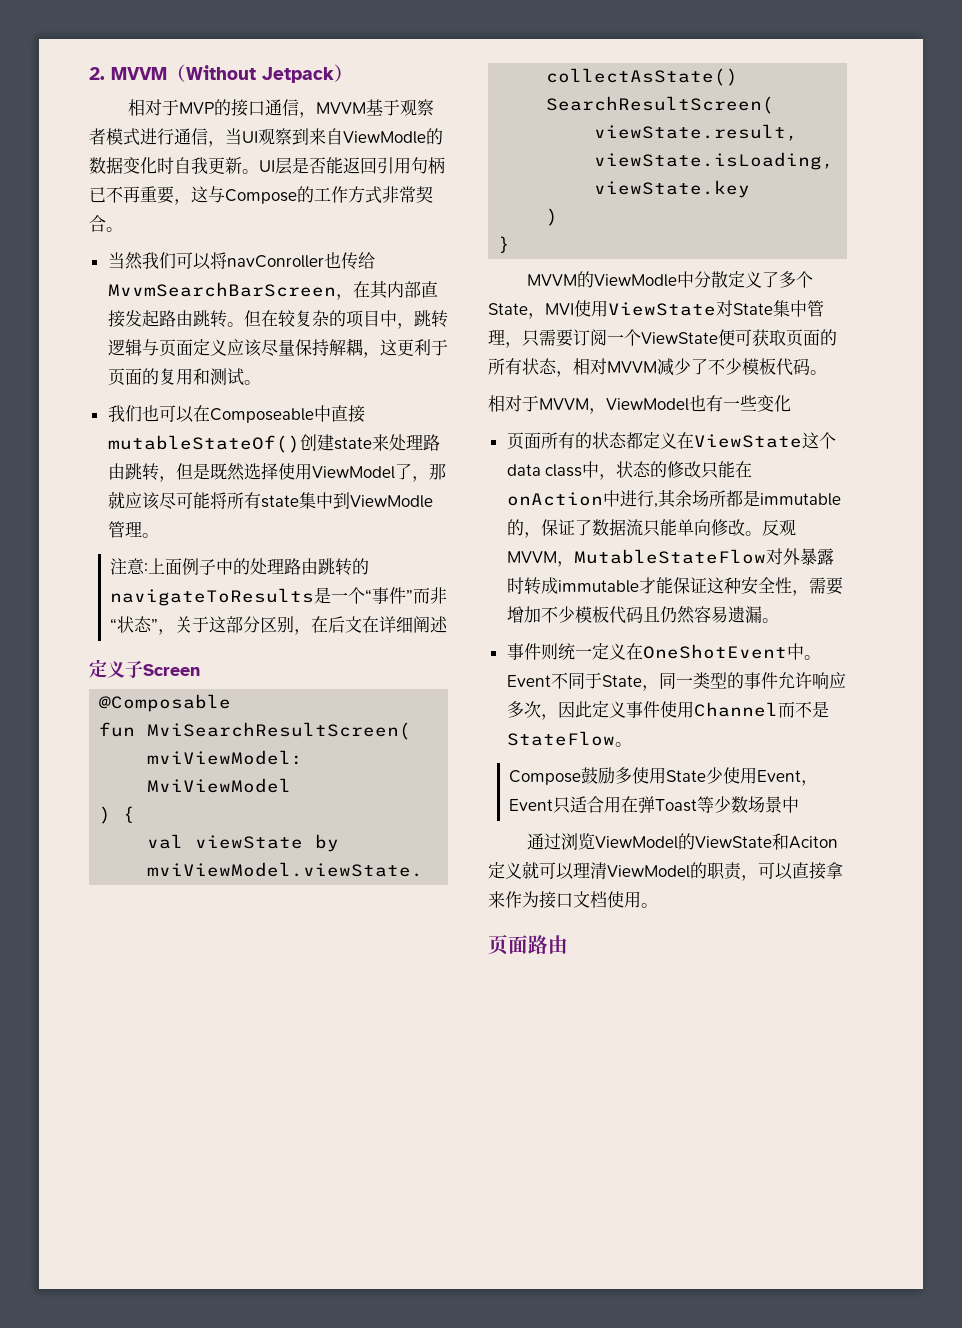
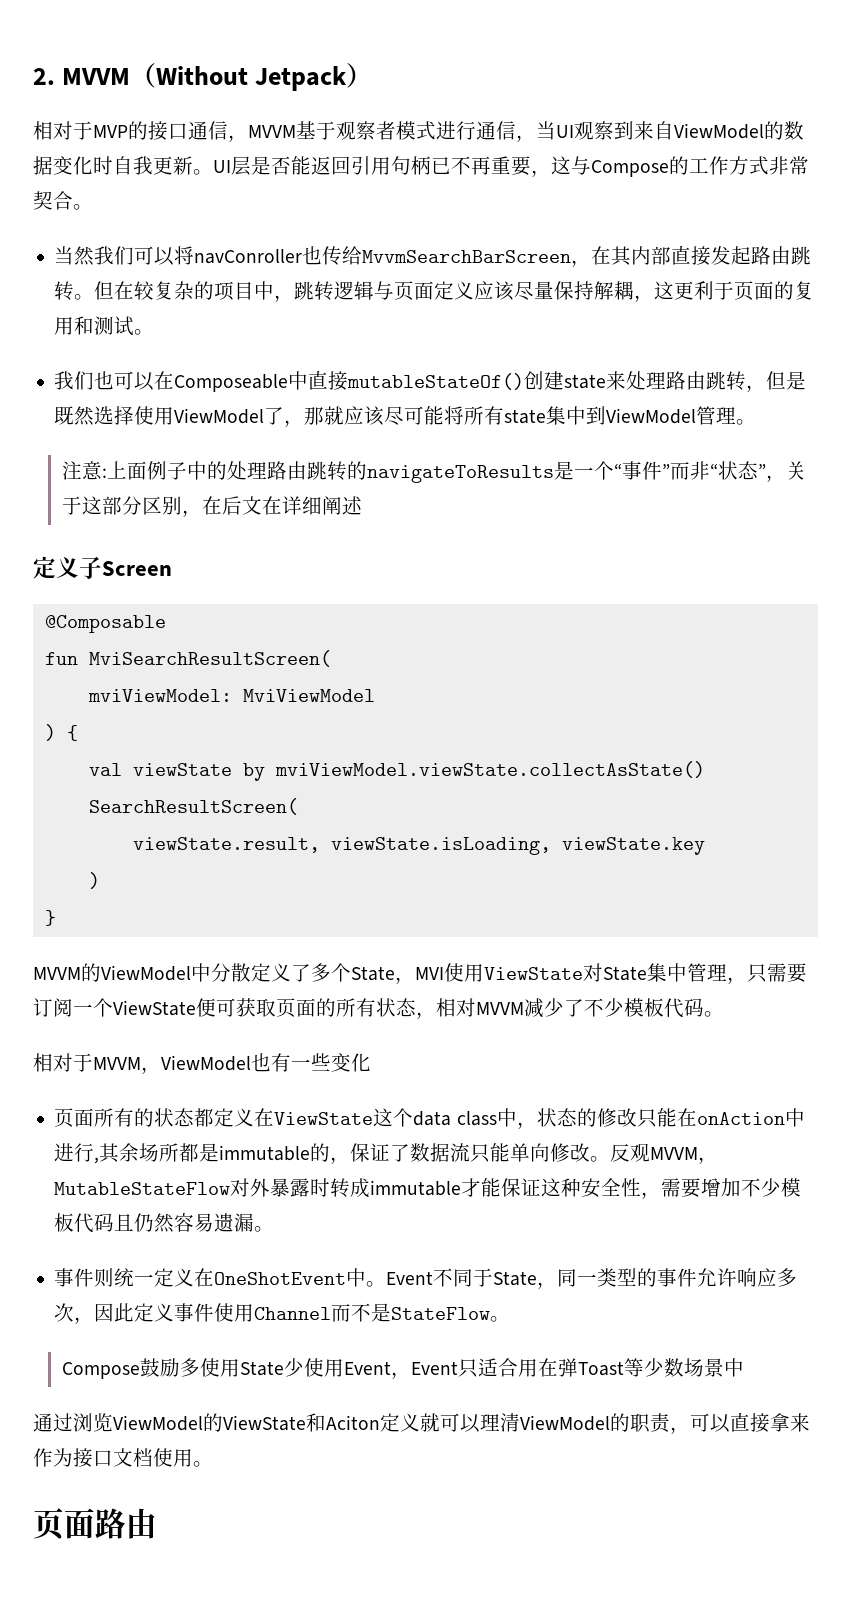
[343,131,426,144] ViewModle -> [674,123,764,139] ViewModel
[349,495,433,508] ViewModle -> [606,408,697,424] ViewModel
[594,274,678,287] ViewModle -> [101,965,191,981] ViewModel

